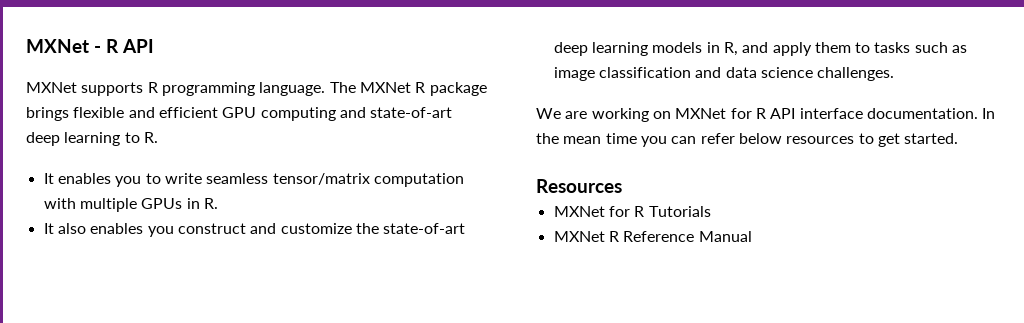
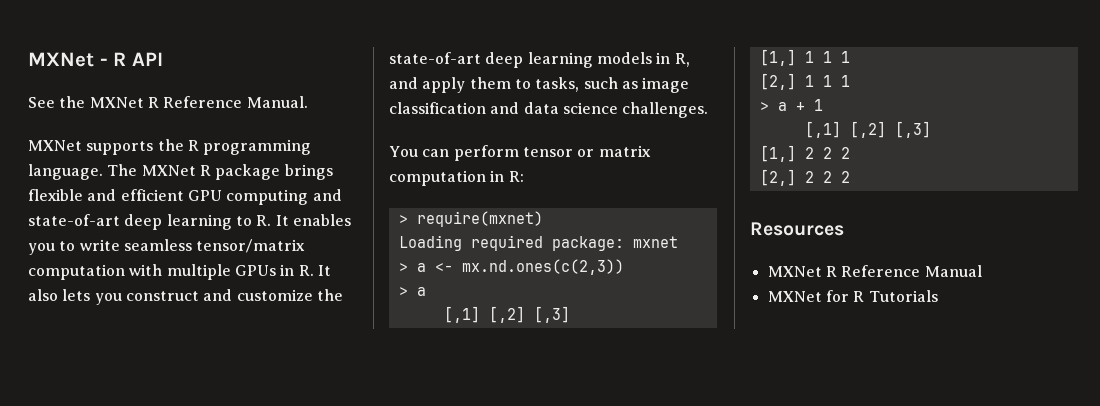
(154, 46) none -> [28,96,308,108] // See the MXNet R Reference Manual.
(144, 89) none -> [157,139,184,151] the
(158, 137) // -> (272, 220) none
(218, 203) // -> (314, 270) none
[90,223,144,234] enables -> [62,289,91,301] lets
[874,42,911,53] tasks -> [535,77,580,92] tasks,
[536,108,996,122] [536,133,959,147] [536,179,622,193] We are working on MXNet for R API interface documentation. In the mean time you can refer below resources to get started. // Resources -> [389,145,651,161] [389,170,524,186] [398,211,543,227] [398,235,678,251] [398,259,624,275] [398,287,426,296] [443,306,570,323] [759,49,850,66] [759,73,850,90] [759,99,823,111] [804,121,931,138] [759,145,850,162] [759,169,850,186] [750,222,844,236] [767,265,982,277] You can perform tensor or matrix computation in R: // > require(mxnet) // Loading required package: mxnet // > a <- mx.nd.ones(c(2,3)) // > a // [,1] [,2] [,3] // [1,] 1 1 1 // [2,] 1 1 1 // > a + 1 // [,1] [,2] [,3] // [1,] 2 2 2 // [2,] 2 2 2 // Resources // MXNet R Reference Manual
[553,231,752,242] // MXNet R Reference Manual -> (938, 296) none

